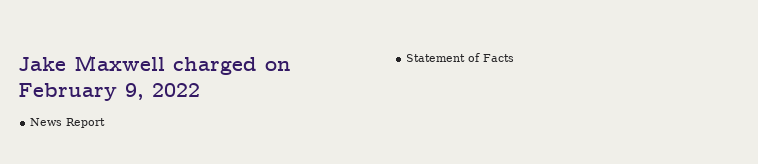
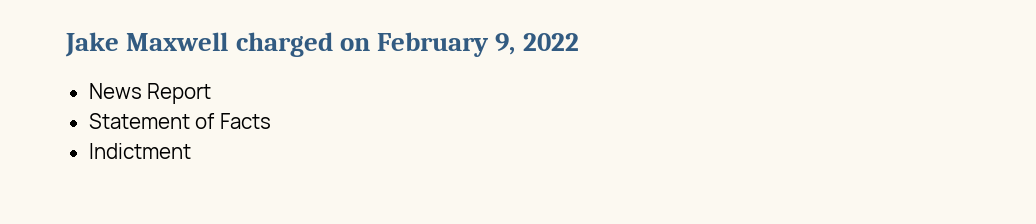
(515, 58) none -> [88,143,191,159] // Indictment

